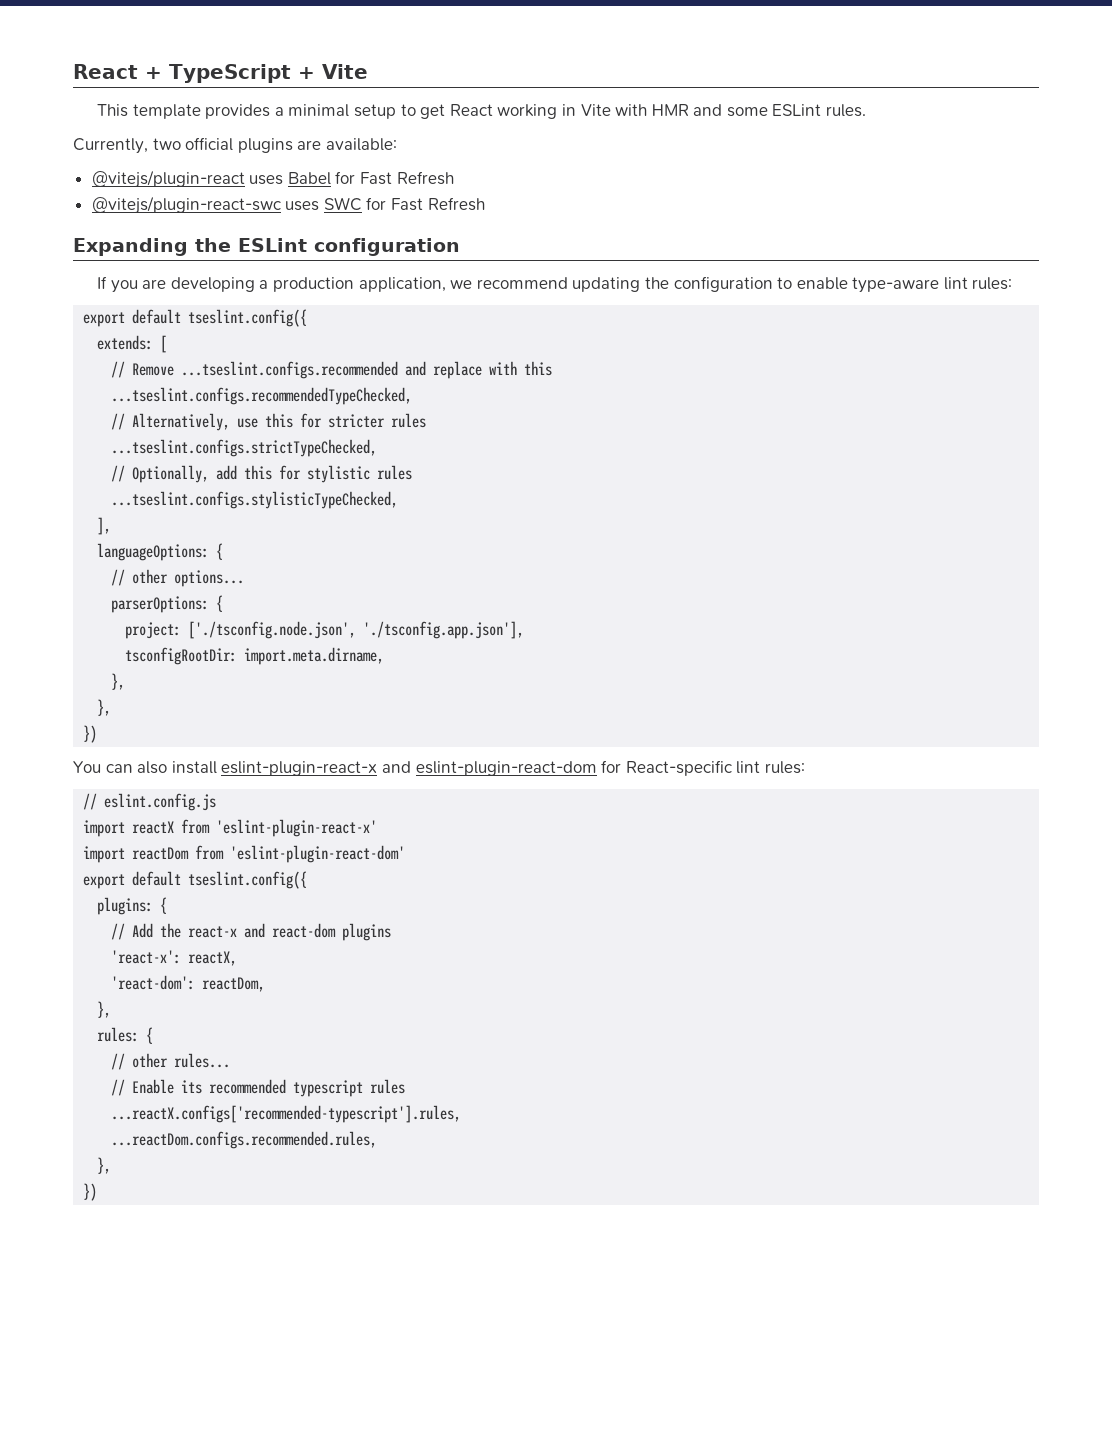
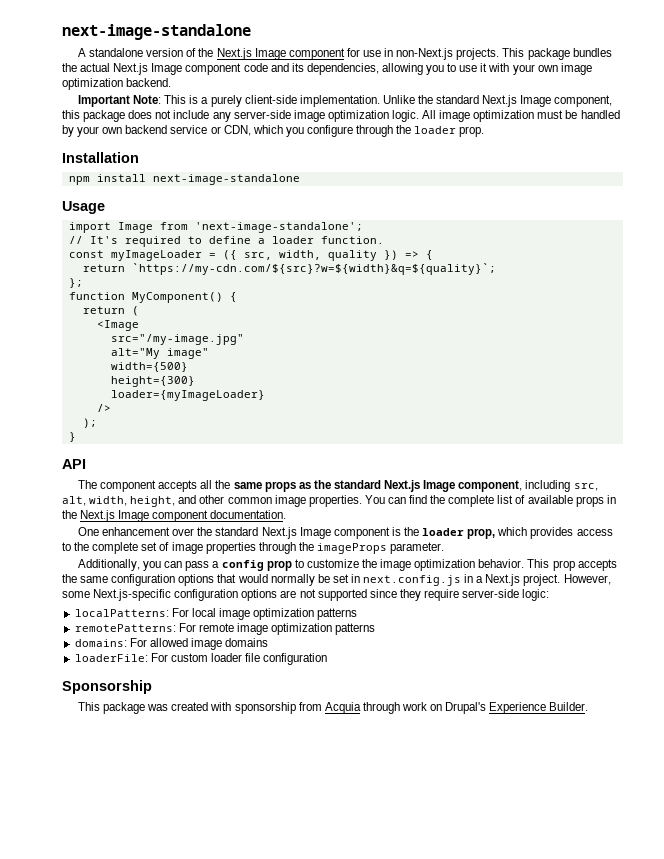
[73,64,368,83] [97,104,867,119] [73,137,397,154] [91,170,454,188] [91,196,485,214] [73,238,460,256] [97,276,1013,293] [83,309,308,327] [97,335,168,353] [111,361,553,379] [111,387,413,405] [111,413,427,431] [111,439,378,457] [111,465,413,483] [111,491,399,509] [97,517,112,535] [97,543,224,561] [111,569,245,587] [111,595,224,613] [125,621,525,639] [125,647,385,665] [111,673,126,690] [97,699,112,716] [83,725,98,743] [73,760,805,776] [83,793,217,811] [83,819,378,837] [83,845,406,863] [83,871,308,889] [97,897,168,915] [111,923,392,941] [111,950,238,966] [111,975,266,992] [97,1001,112,1018] [97,1027,154,1044] [111,1053,231,1070] [111,1079,406,1097] [111,1105,462,1123] [111,1131,378,1149] [97,1157,112,1174] [83,1183,98,1201] React + TypeScript + Vite // This template provides a minimal setup to get React working in Vite with HMR and some ESLint rules. // Currently, two official plugins are available: // @vitejs/plugin-react uses Babel for Fast Refresh // @vitejs/plugin-react-swc uses SWC for Fast Refresh // Expanding the ESLint configuration // If you are developing a production application, we recommend updating the configuration to enable type-aware lint rules: // export default tseslint.config({ // extends: [ // // Remove ...tseslint.configs.recommended and replace with this // ...tseslint.configs.recommendedTypeChecked, // // Alternatively, use this for stricter rules // ...tseslint.configs.strictTypeChecked, // // Optionally, add this for stylistic rules // ...tseslint.configs.stylisticTypeChecked, // ], // languageOptions: { // // other options... // parserOptions: { // project: ['./tsconfig.node.json', './tsconfig.app.json'], // tsconfigRootDir: import.meta.dirname, // }, // }, // }) // You can also install eslint-plugin-react-x and eslint-plugin-react-dom for React-specific lint rules: // // eslint.config.js // import reactX from 'eslint-plugin-react-x' // import reactDom from 'eslint-plugin-react-dom' // export default tseslint.config({ // plugins: { // // Add the react-x and react-dom plugins // 'react-x': reactX, // 'react-dom': reactDom, // }, // rules: { // // other rules... // // Enable its recommended typescript rules // ...reactX.configs['recommended-typescript'].rules, // ...reactDom.configs.recommended.rules, // }, // }) -> [62,24,251,40] [78,48,612,60] [62,63,592,75] [62,78,172,90] [78,95,613,107] [62,110,620,122] [62,125,485,137] [62,152,139,163] [68,174,300,185] [62,201,105,214] [68,222,363,233] [68,236,384,247] [68,250,433,261] [82,263,496,275] [68,278,83,288] [68,292,237,303] [82,306,139,316] [96,320,139,331] [110,334,244,345] [110,348,209,359] [110,362,188,372] [110,376,195,387] [110,390,265,401] [96,404,111,412] [82,418,97,428] [68,432,76,442] [62,459,86,469] [78,480,598,492] [62,495,616,507] [62,510,287,522] [78,527,613,539] [62,542,445,554] [78,559,617,571] [62,574,611,586] [62,589,550,601] [74,608,358,620] [74,623,376,635] [74,638,269,650] [74,653,328,665] [62,680,152,694] [78,702,589,714] next-image-standalone // A standalone version of the Next.js Image component for use in non-Next.js projects. This package bundles the actual Next.js Image component code and its dependencies, allowing you to use it with your own image optimization backend. // Important Note: This is a purely client-side implementation. Unlike the standard Next.js Image component, this package does not include any server-side image optimization logic. All image optimization must be handled by your own backend service or CDN, which you configure through the loader prop. // Installation // npm install next-image-standalone // Usage // import Image from 'next-image-standalone'; // // It's required to define a loader function. // const myImageLoader = ({ src, width, quality }) => { // return `https://my-cdn.com/${src}?w=${width}&q=${quality}`; // }; // function MyComponent() { // return ( // <Image // src="/my-image.jpg" // alt="My image" // width={500} // height={300} // loader={myImageLoader} // /> // ); // } // API // The component accepts all the same props as the standard Next.js Image component, including src, alt, width, height, and other common image properties. You can find the complete list of available props in the Next.js Image component documentation. // One enhancement over the standard Next.js Image component is the loader prop, which provides access to the complete set of image properties through the imageProps parameter. // Additionally, you can pass a config prop to customize the image optimization behavior. This prop accepts the same configuration options that would normally be set in next.config.js in a Next.js project. However, some Next.js-specific configuration options are not supported since they require server-side logic: // localPatterns: For local image optimization patterns // remotePatterns: For remote image optimization patterns // domains: For allowed image domains // loaderFile: For custom loader file configuration // Sponsorship // This package was created with sponsorship from Acquia through work on Drupal's Experience Builder.

